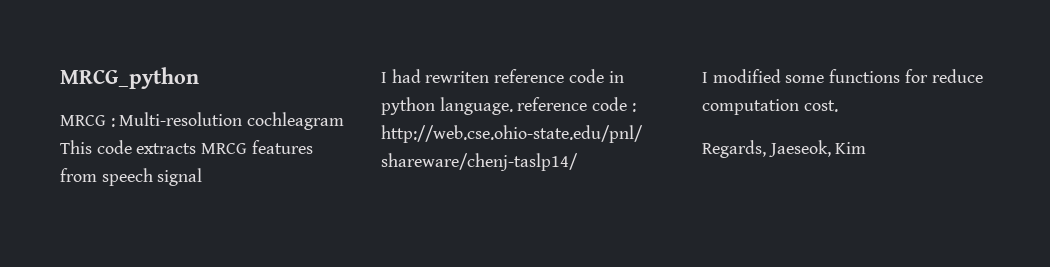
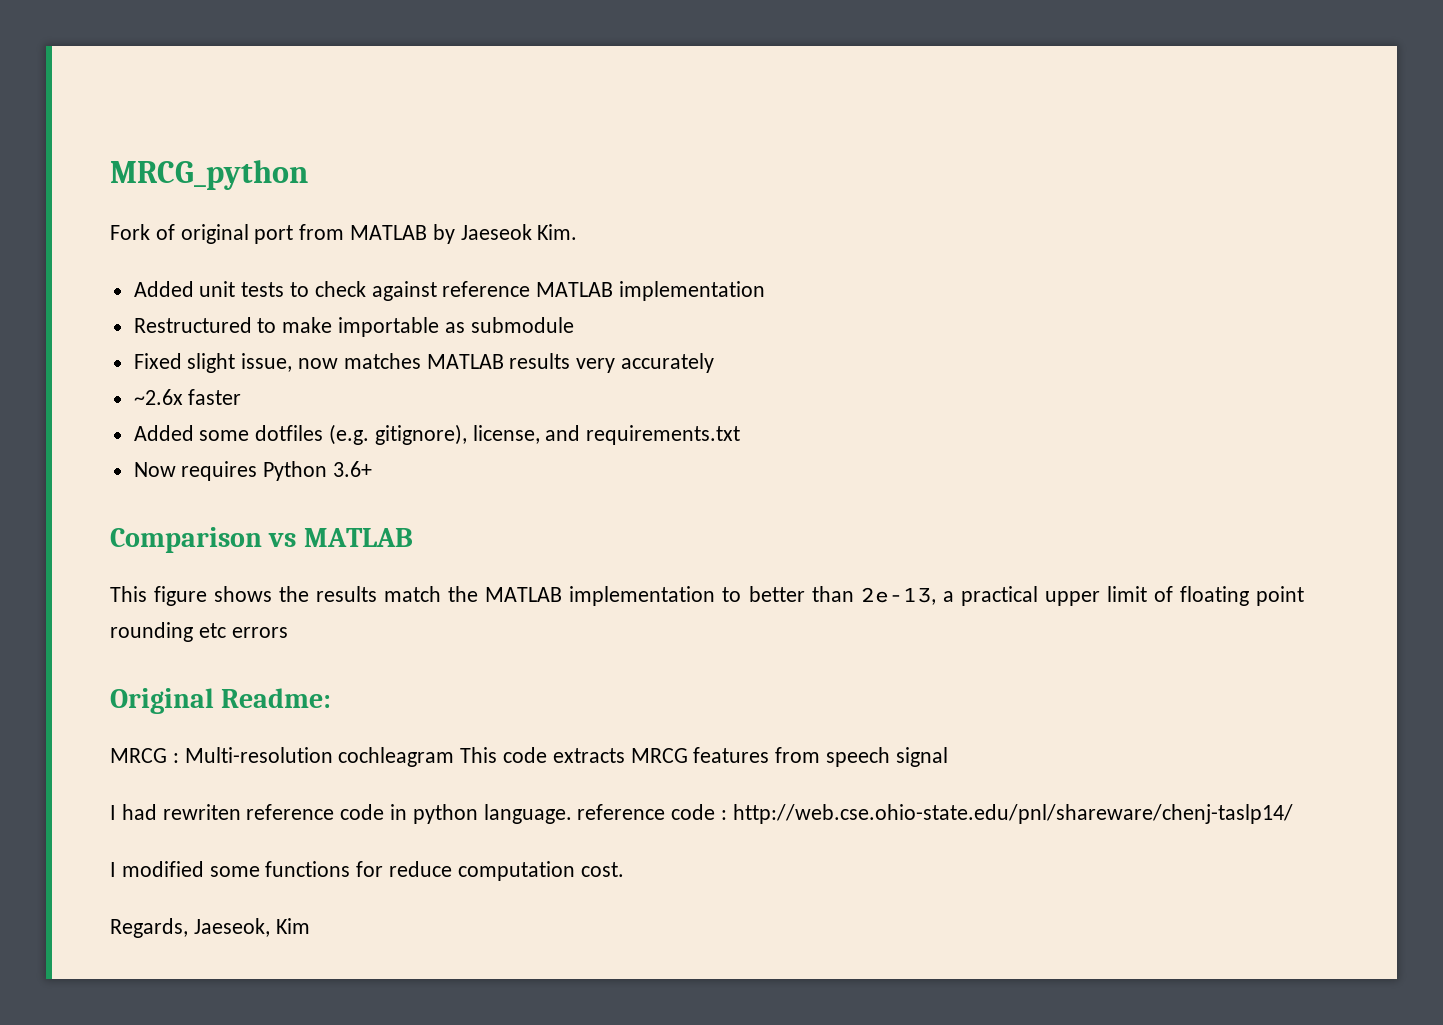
(199, 78) none -> [110,224,578,244] [133,281,766,301] [133,317,574,337] [133,353,715,373] [133,389,242,405] [133,424,741,445] [133,461,373,481] [110,527,413,553] [110,586,1304,606] [110,622,288,642] [110,688,332,714] // Fork of original port from MATLAB by Jaeseok Kim. // Added unit tests to check against reference MATLAB implementation // Restructured to make importable as submodule // Fixed slight issue, now matches MATLAB results very accurately // ~2.6x faster // Added some dotfiles (e.g. gitignore), license, and requirements.txt // Now requires Python 3.6+ // Comparison vs MATLAB // This figure shows the results match the MATLAB implementation to better than 2e-13, a practical upper limit of floating point rounding etc errors // Original Readme:

